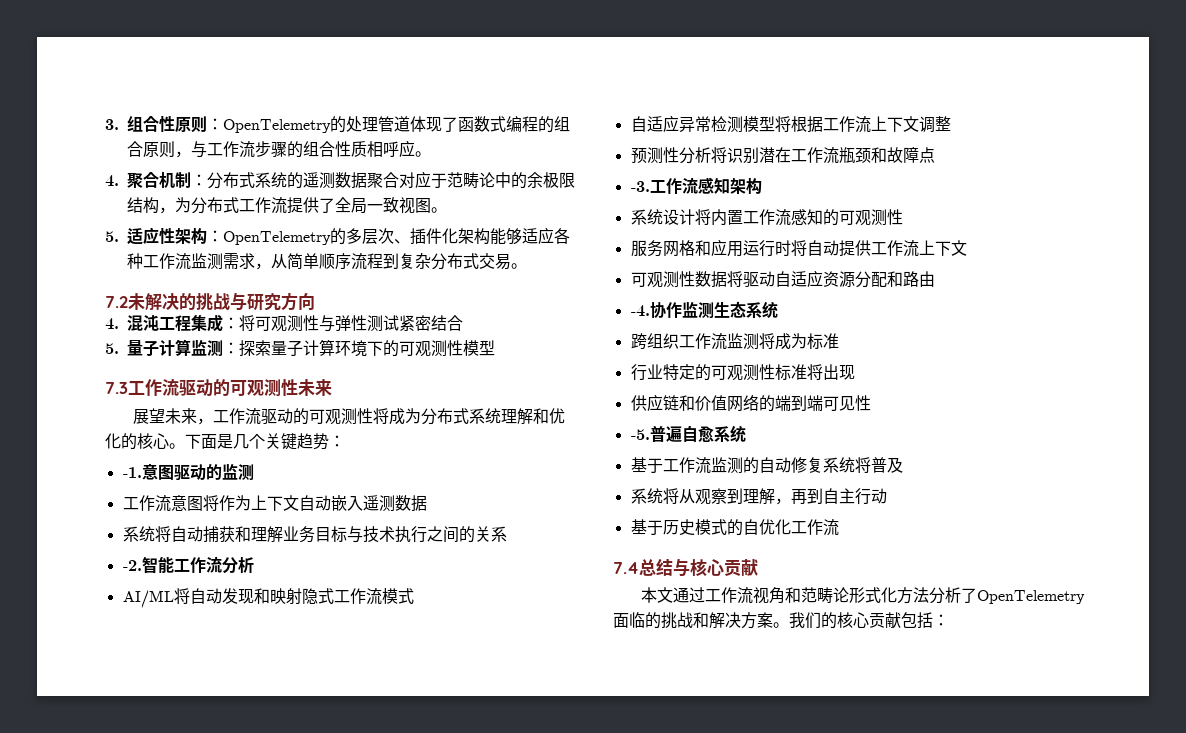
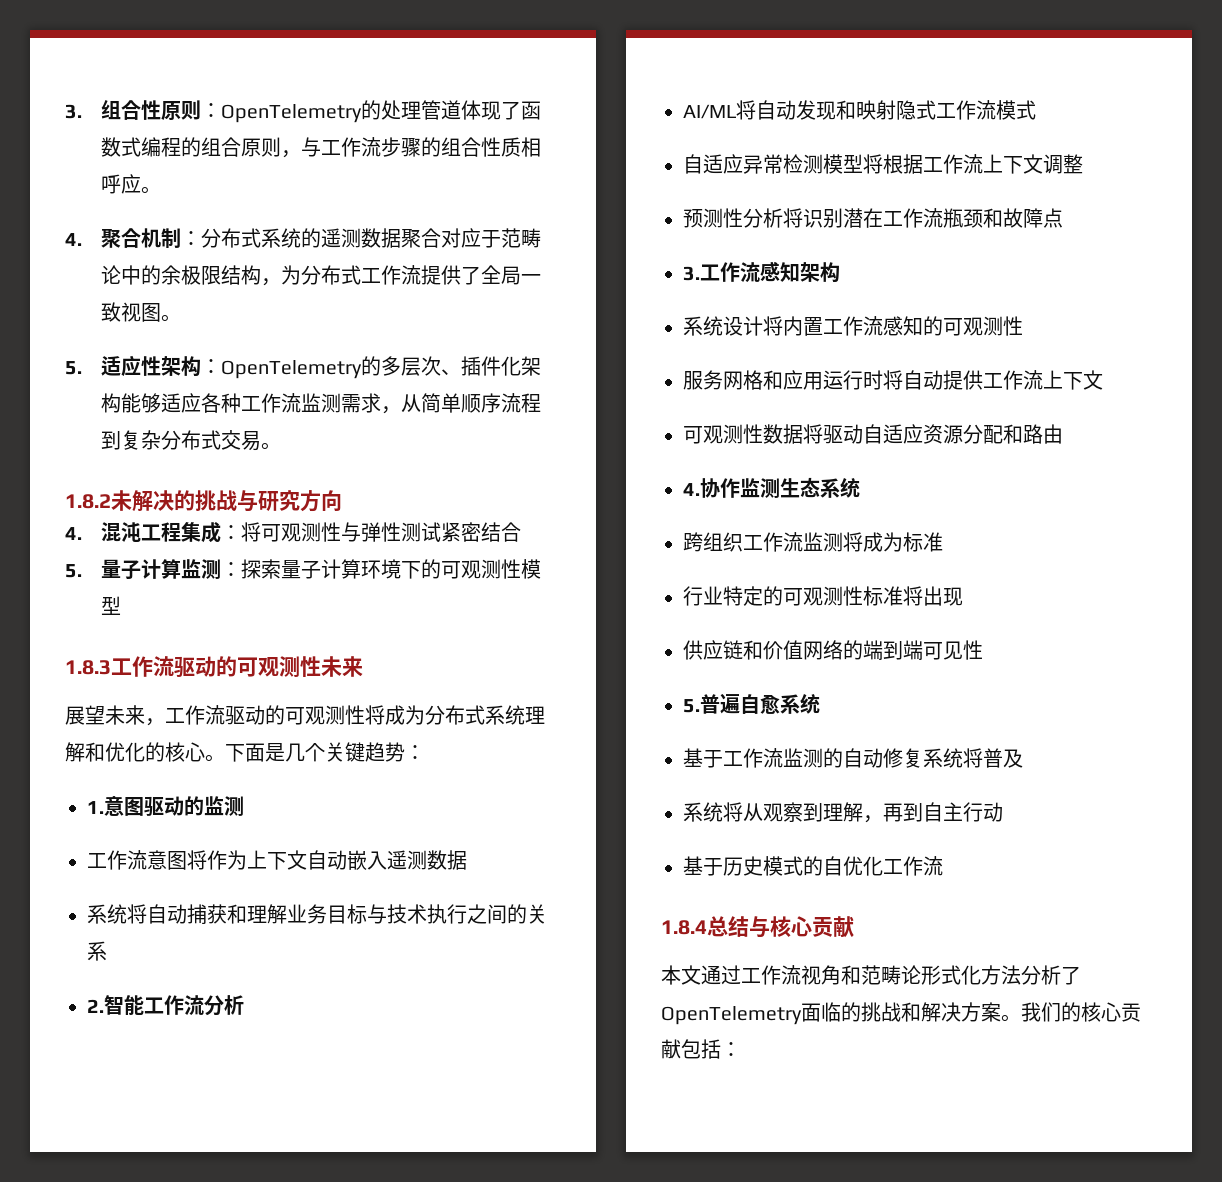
[105,296,128,308] 7.2 -> [65,494,111,509] 1.8.2
[105,382,128,394] 7.3 -> [65,660,111,675] 1.8.3
[122,467,142,478] -1. -> [87,801,104,814] 1.
[122,560,142,571] -2. -> [87,999,104,1013] 2.
[630,181,650,192] -3. -> [683,266,700,281] 3.
[630,305,650,317] -4. -> [683,483,700,496] 4.
[630,429,650,440] -5. -> [683,699,700,713] 5.
[613,562,639,574] 7.4 -> [661,920,707,935] 1.8.4

